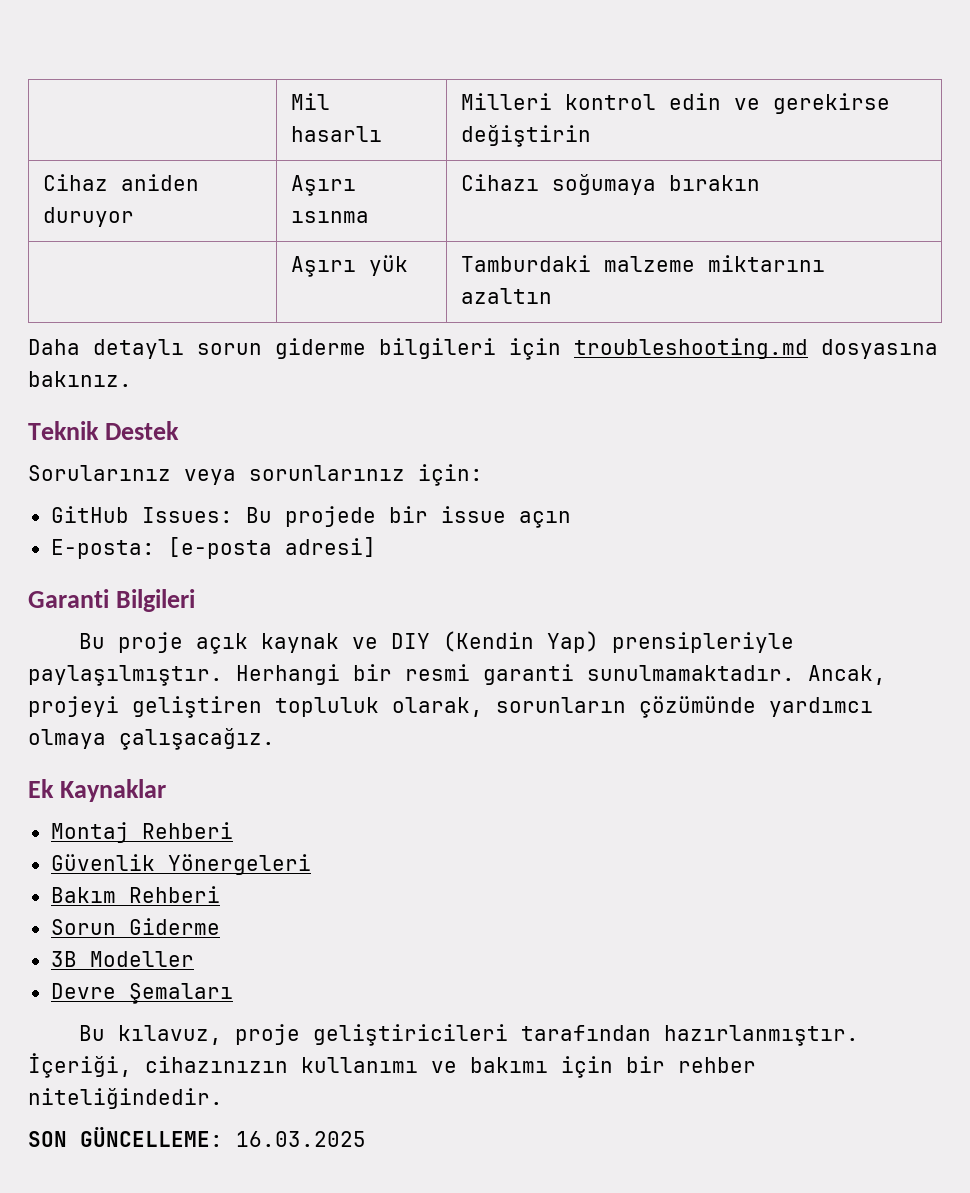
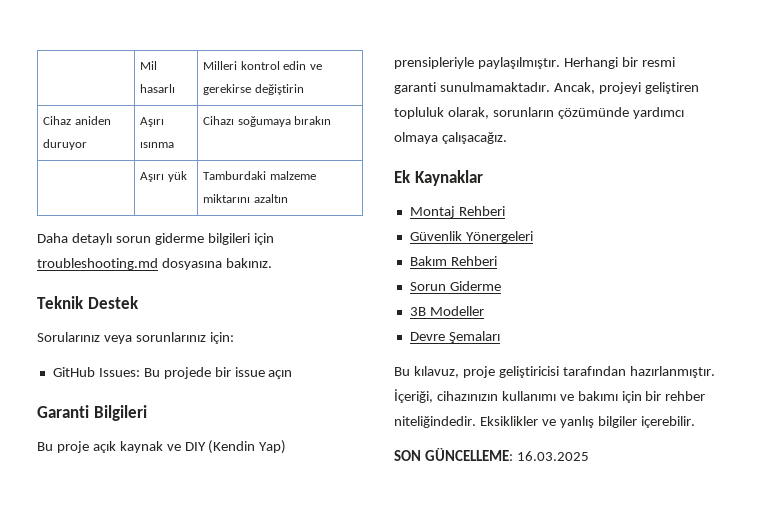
[50,537,376,559] // E-posta: [e-posta adresi] -> (293, 374) none
[312,1024,508,1046] geliştiricileri -> [498,366,559,378] geliştiricisi
(223, 1098) none -> [479,416,695,428] Eksiklikler ve yanlış bilgiler içerebilir.

